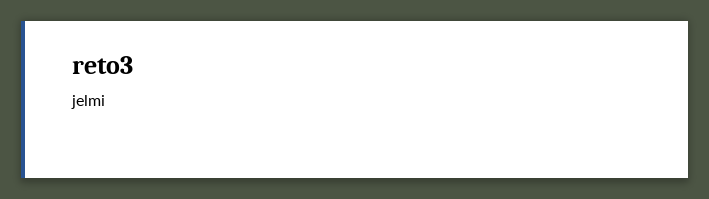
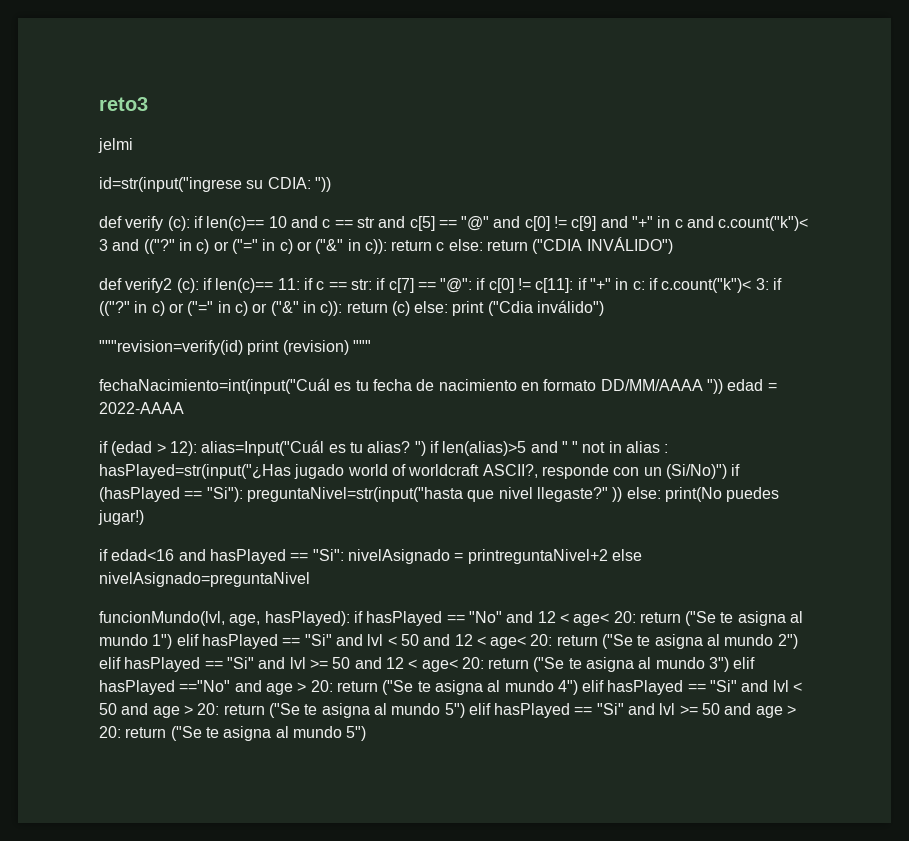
(105, 102) none -> [99,177,331,192] [99,216,809,231] [99,237,673,254] [99,278,783,293] [99,300,605,316] [99,340,371,355] [99,378,777,394] [99,402,184,414] [99,440,669,456] [99,464,741,479] [99,487,780,502] [98,510,144,525] [99,549,642,564] [99,572,310,587] [99,611,804,626] [99,634,798,649] [99,657,756,672] [99,680,803,695] [99,703,797,718] [99,726,367,741] // id=str(input("ingrese su CDIA: ")) // def verify (c): if len(c)== 10 and c == str and c[5] == "@" and c[0] != c[9] and "+" in c and c.count("k")< 3 and (("?" in c) or ("=" in c) or ("&" in c)): return c else: return ("CDIA INVÁLIDO") // def verify2 (c): if len(c)== 11: if c == str: if c[7] == "@": if c[0] != c[11]: if "+" in c: if c.count("k")< 3: if (("?" in c) or ("=" in c) or ("&" in c)): return (c) else: print ("Cdia inválido") // """revision=verify(id) print (revision) """ // fechaNacimiento=int(input("Cuál es tu fecha de nacimiento en formato DD/MM/AAAA ")) edad = 2022-AAAA // if (edad > 12): alias=Input("Cuál es tu alias? ") if len(alias)>5 and " " not in alias : hasPlayed=str(input("¿Has jugado world of worldcraft ASCII?, responde con un (Si/No)") if (hasPlayed == "Si"): preguntaNivel=str(input("hasta que nivel llegaste?" )) else: print(No puedes jugar!) // if edad<16 and hasPlayed == "Si": nivelAsignado = printreguntaNivel+2 else nivelAsignado=preguntaNivel // funcionMundo(lvl, age, hasPlayed): if hasPlayed == "No" and 12 < age< 20: return ("Se te asigna al mundo 1") elif hasPlayed == "Si" and lvl < 50 and 12 < age< 20: return ("Se te asigna al mundo 2") elif hasPlayed == "Si" and lvl >= 50 and 12 < age< 20: return ("Se te asigna al mundo 3") elif hasPlayed =="No" and age > 20: return ("Se te asigna al mundo 4") elif hasPlayed == "Si" and lvl < 50 and age > 20: return ("Se te asigna al mundo 5") elif hasPlayed == "Si" and lvl >= 50 and age > 20: return ("Se te asigna al mundo 5")

